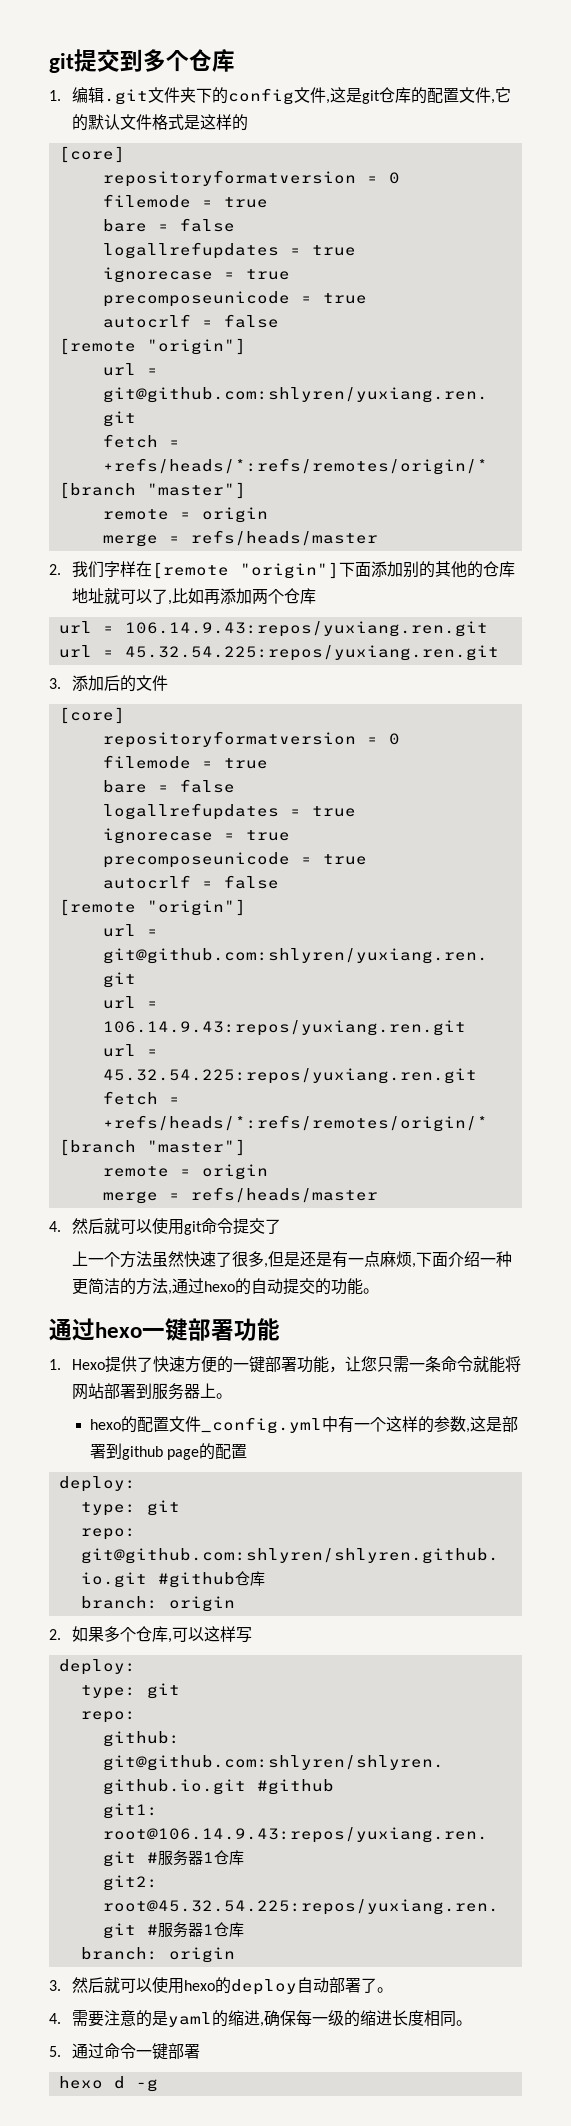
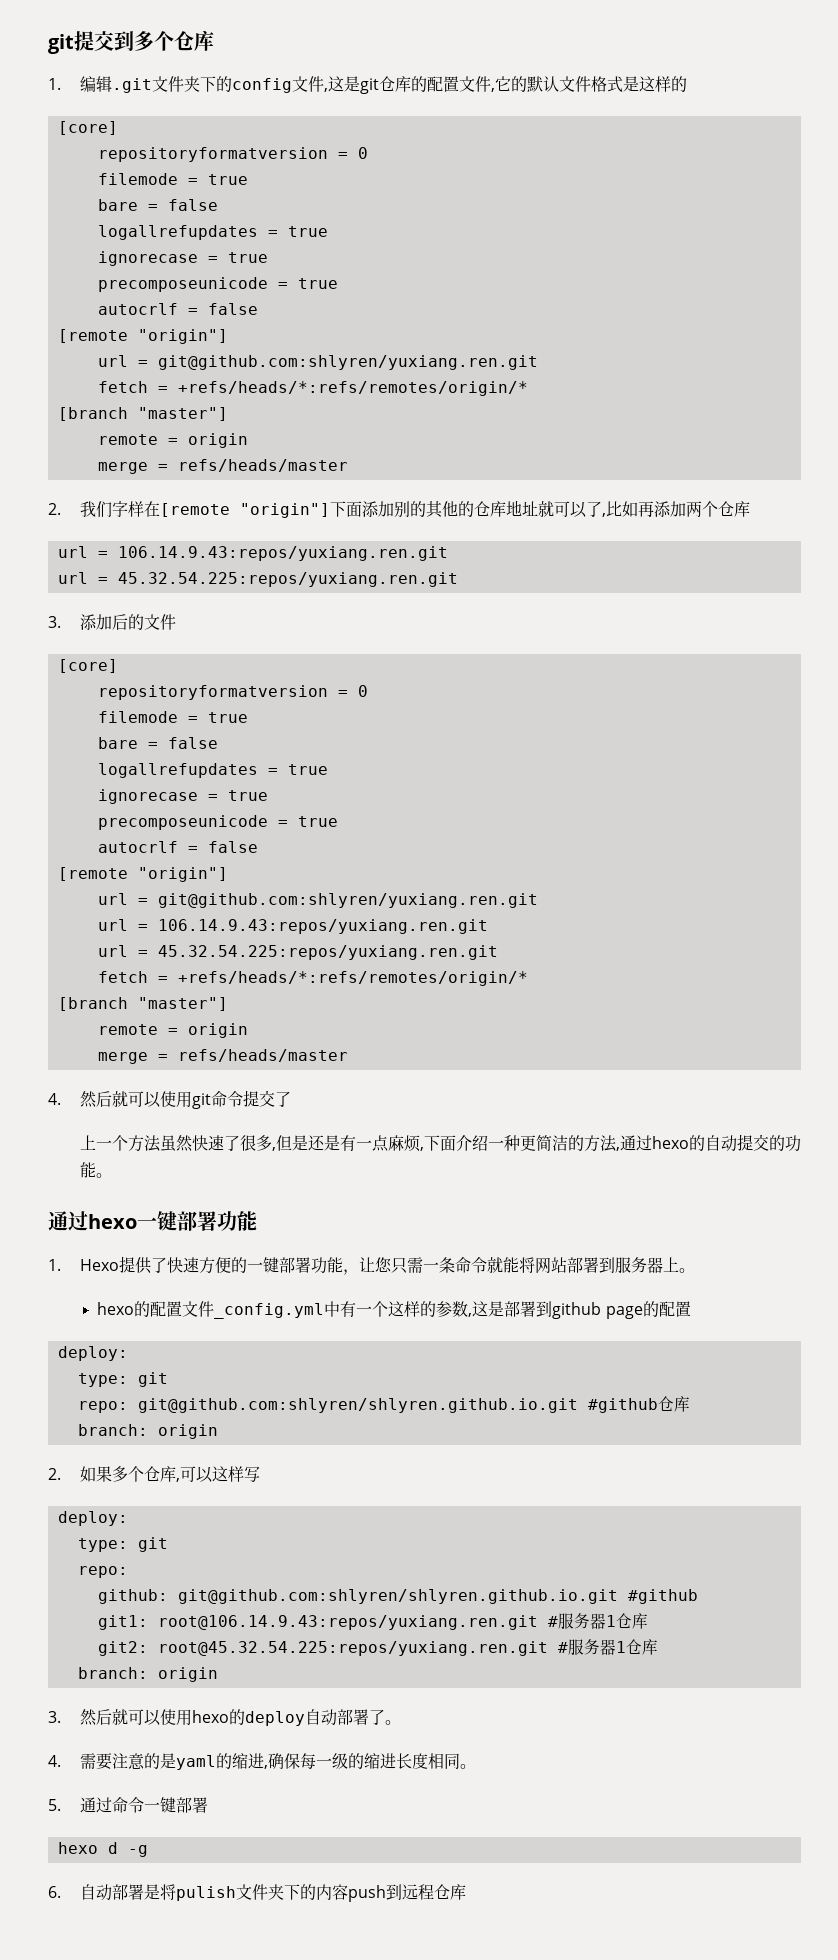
(158, 2085) none -> [48,1884,466,1902] // 6.自动部署是将pulish文件夹下的内容push到远程仓库

